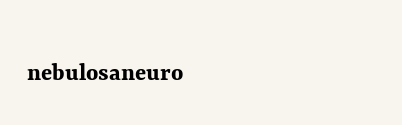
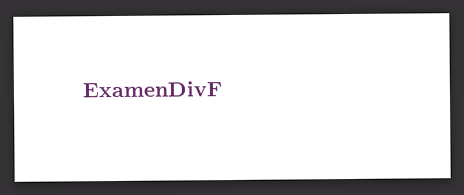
[27,63,183,80] nebulosaneuro -> [82,81,222,98] ExamenDivF

